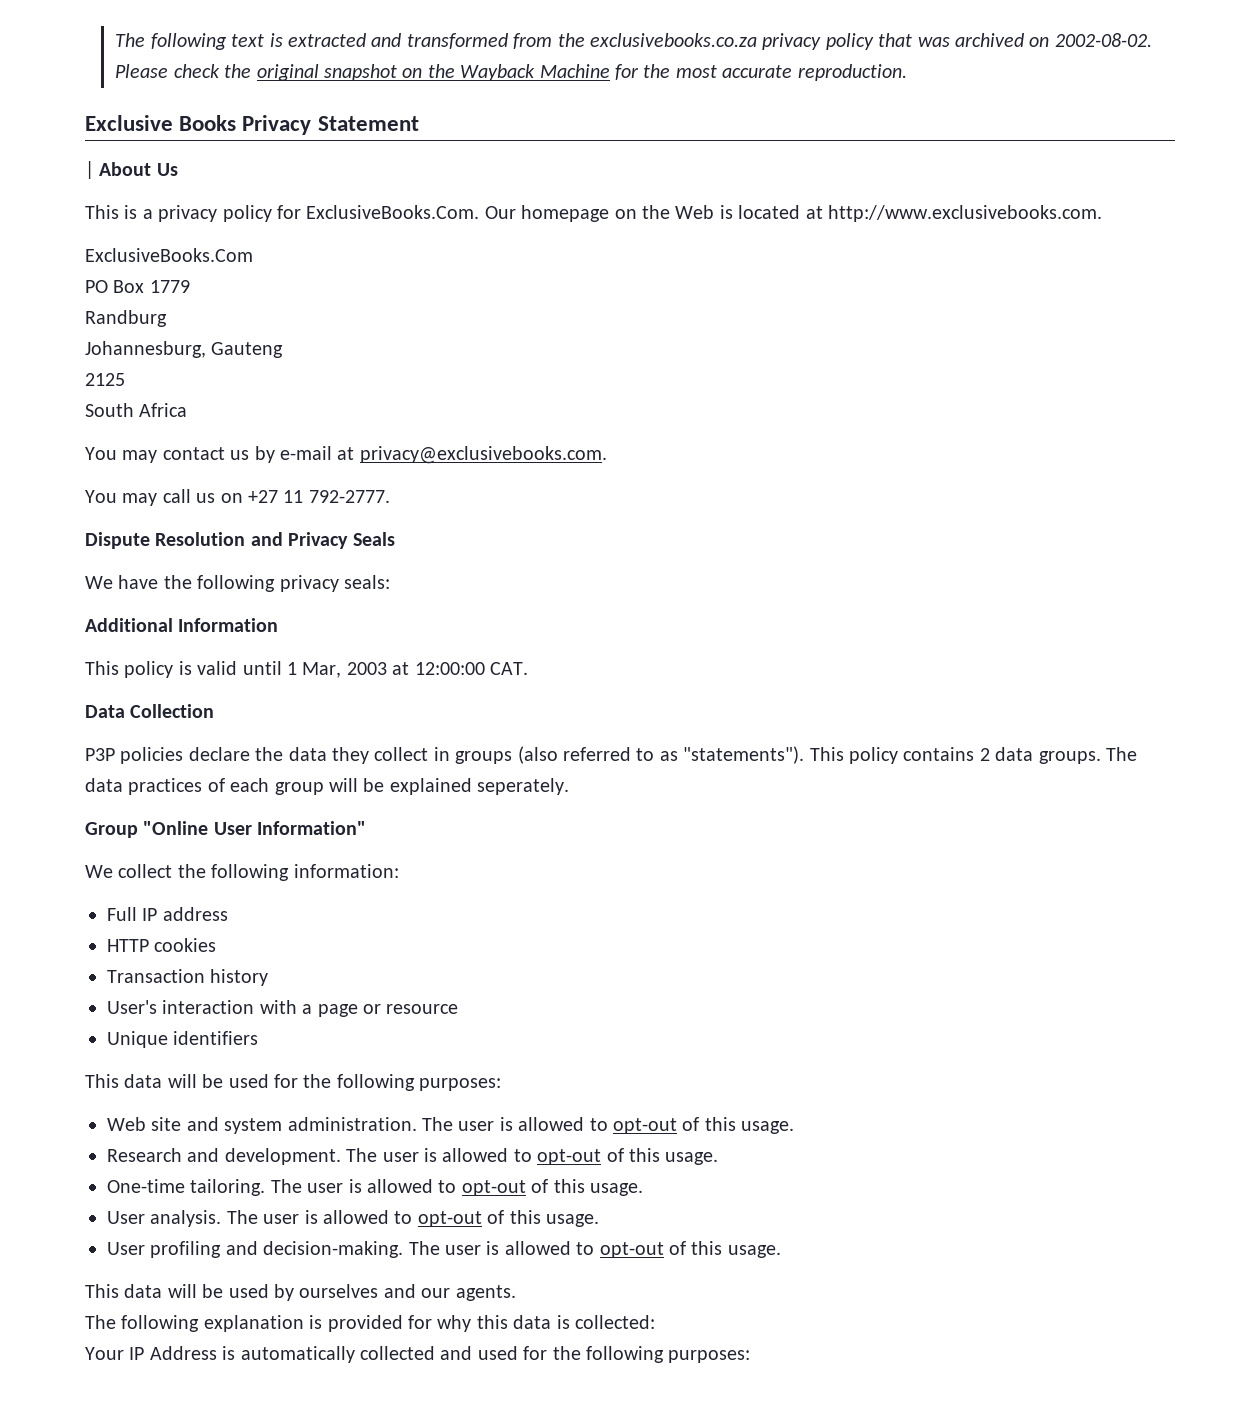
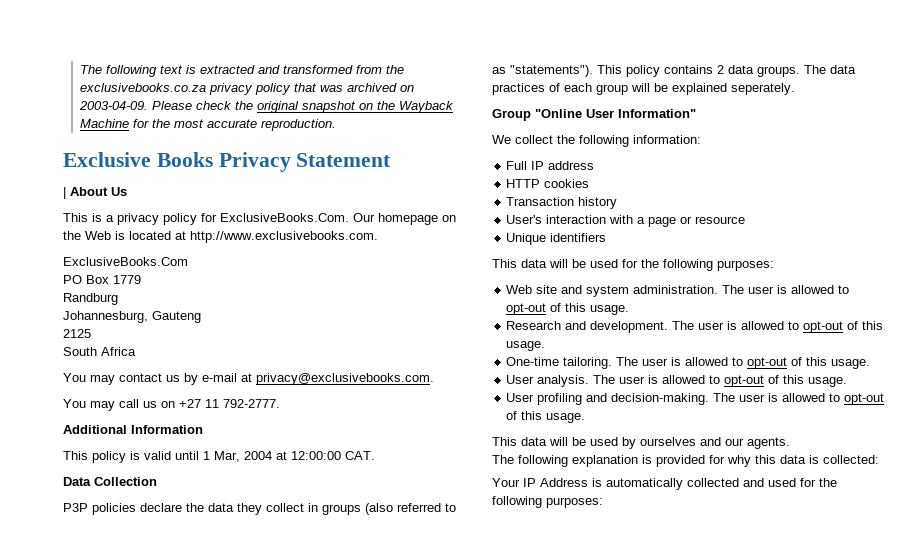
[1054,33,1152,47] 2002-08-02. -> [78,101,148,110] 2003-04-09.
[85,532,395,549] [85,575,390,592] // Dispute Resolution and Privacy Seals // We have the following privacy seals: -> (280, 403) none
[346,662,387,675] 2003 -> [244,451,272,460] 2004

